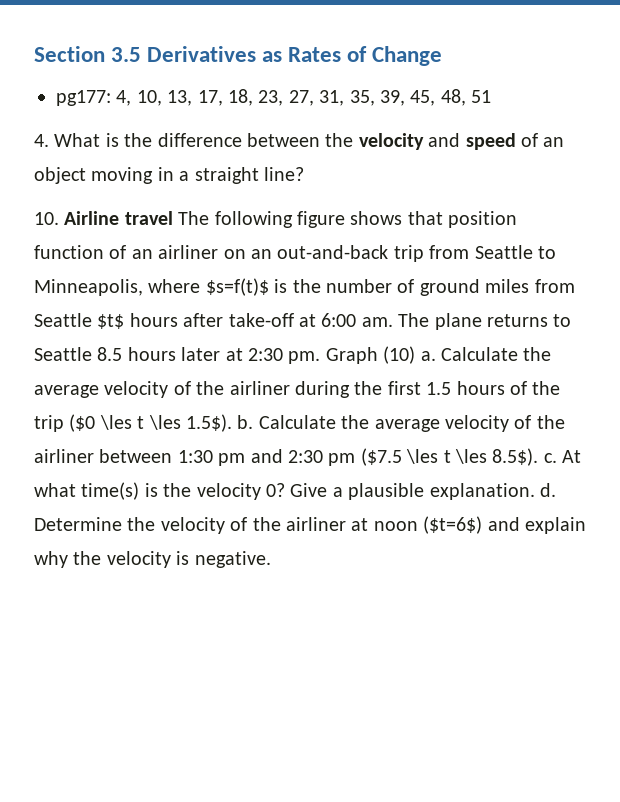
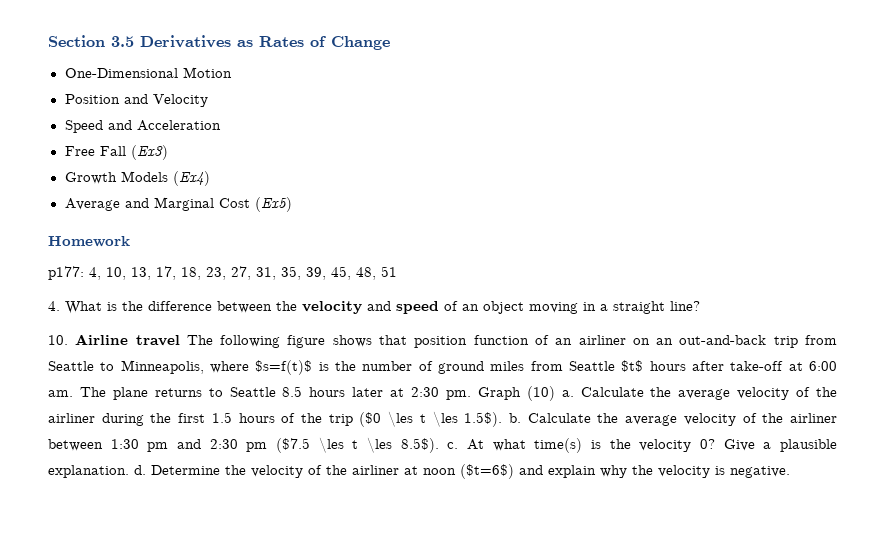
[56,90,111,106] pg177: -> [64,67,232,78] [64,94,208,107] [64,120,221,133] [64,145,168,160] [64,171,210,186] [64,197,292,212] [48,236,130,247] [48,266,84,280] One-Dimensional Motion // Position and Velocity // Speed and Acceleration // Free Fall (Ex3) // Growth Models (Ex4) // Average and Marginal Cost (Ex5) // Homework // p177:

